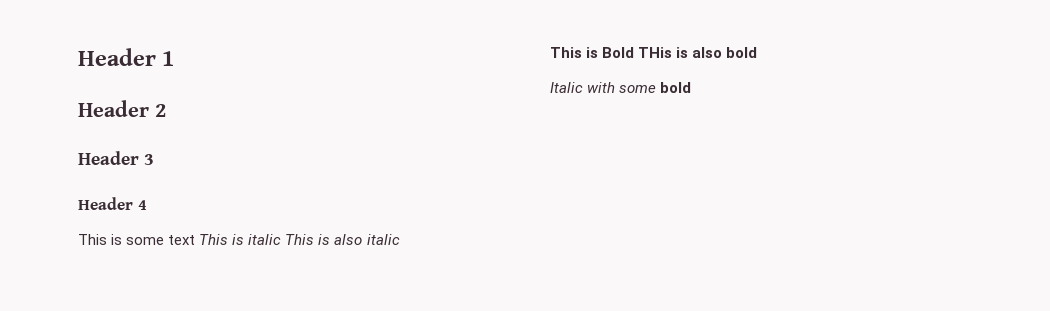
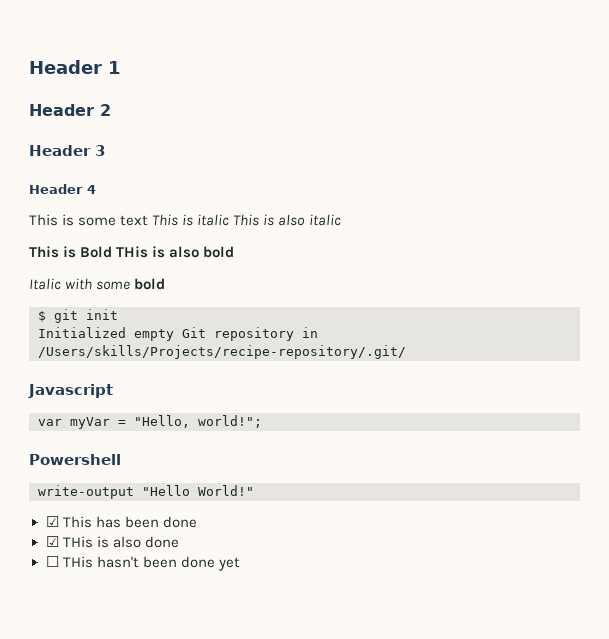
(692, 87) none -> [38,309,118,323] [38,327,318,341] [38,345,406,359] [28,384,113,398] [38,415,262,429] [29,454,121,465] [38,485,254,499] [45,516,197,528] [45,536,179,548] [45,556,240,571] // $ git init // Initialized empty Git repository in /Users/skills/Projects/recipe-repository/.git/ // Javascript // var myVar = "Hello, world!"; // Powershell // write-output "Hello World!" // ☑ This has been done // ☑ THis is also done // ☐ THis hasn't been done yet

